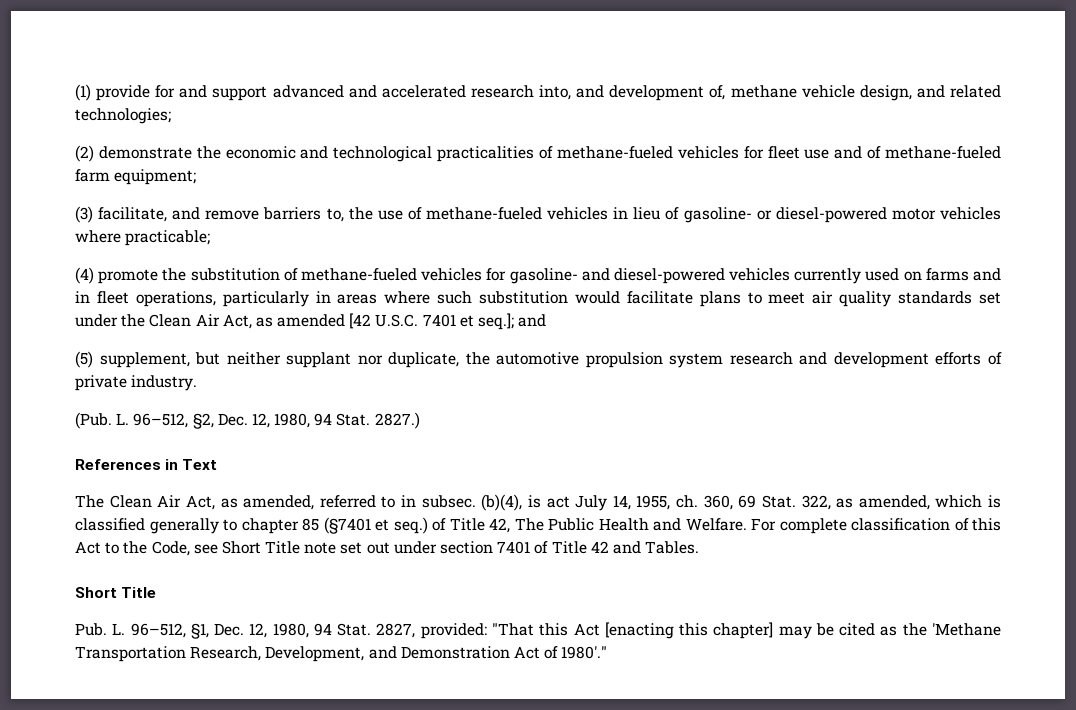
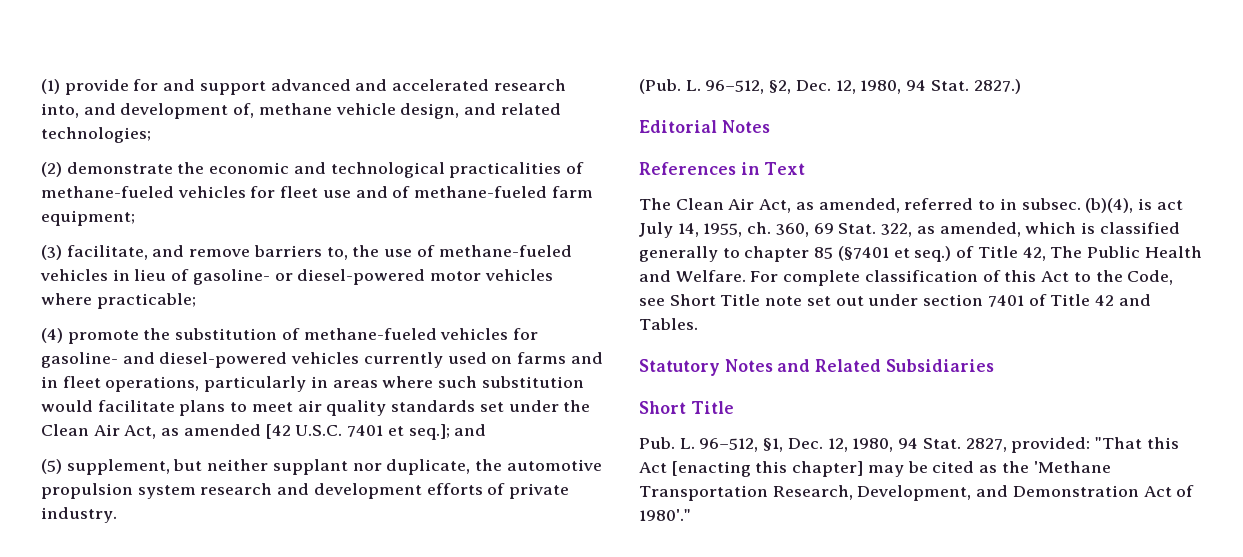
(420, 420) none -> [639,120,770,133] // Editorial Notes
(700, 547) none -> [639,359,994,376] // Statutory Notes and Related Subsidiaries

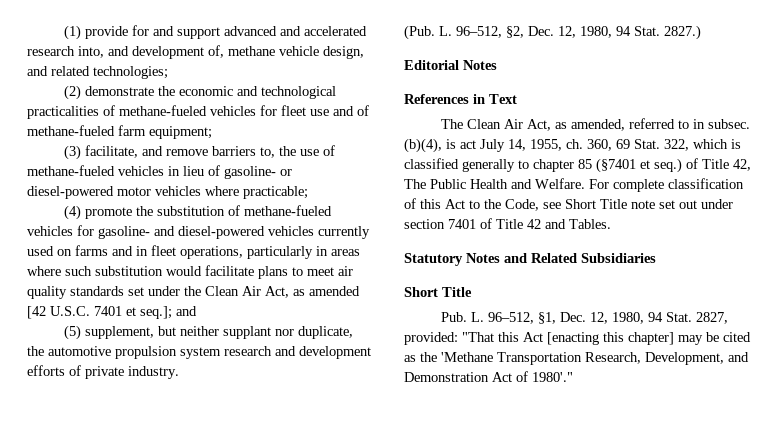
[916,222,1021,237] as amended, -> (689, 145) none

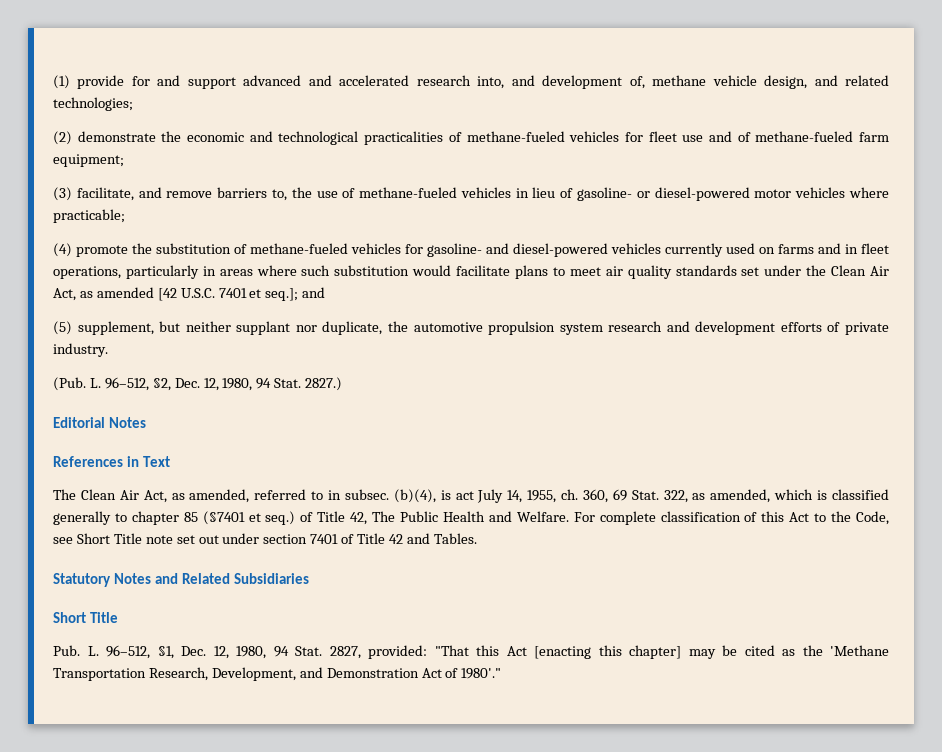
(689, 145) none -> [692,489,771,503] as amended,

